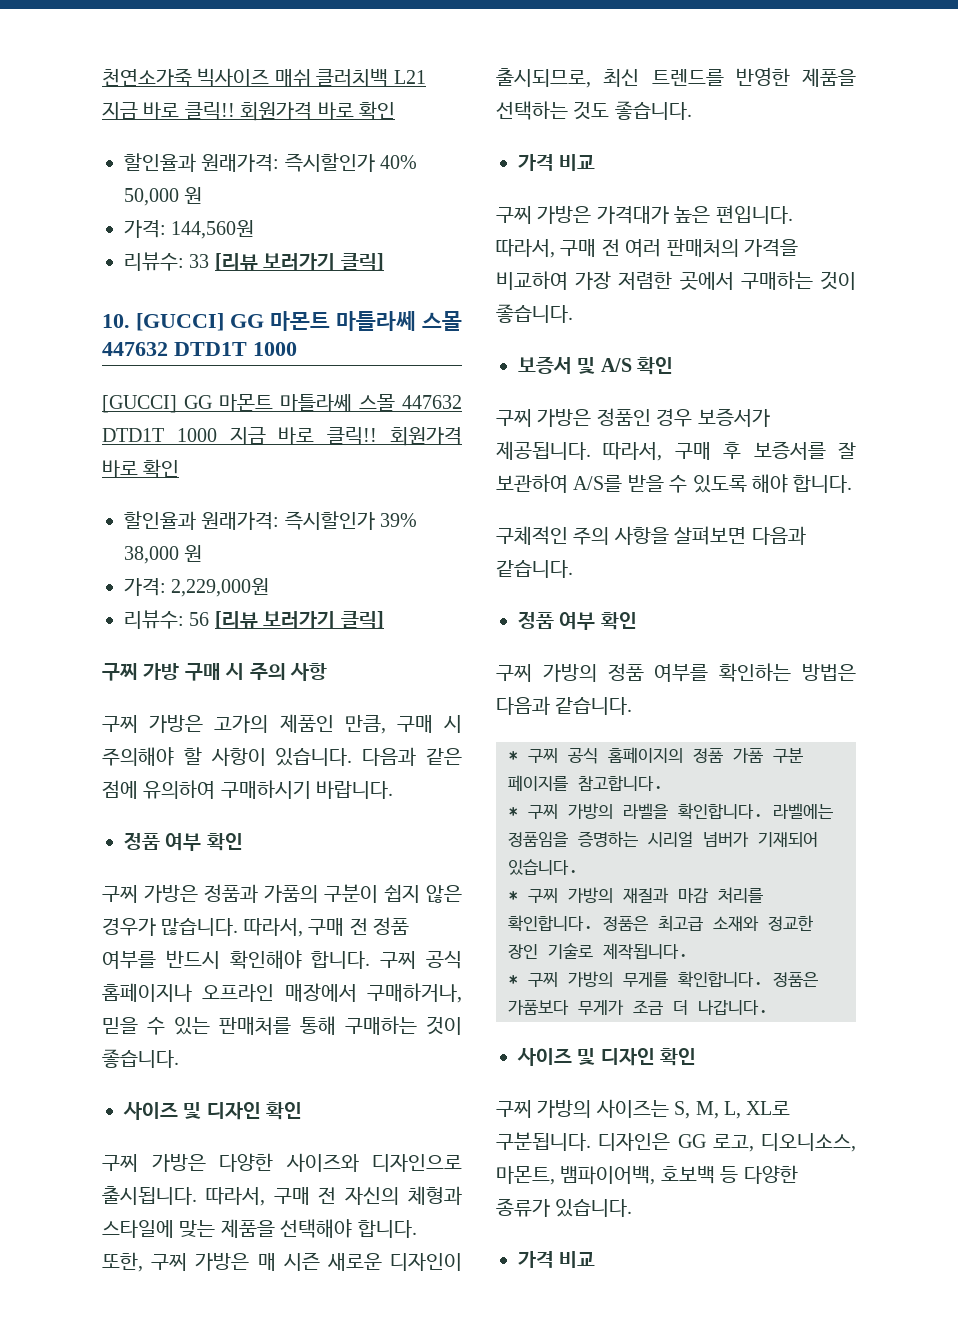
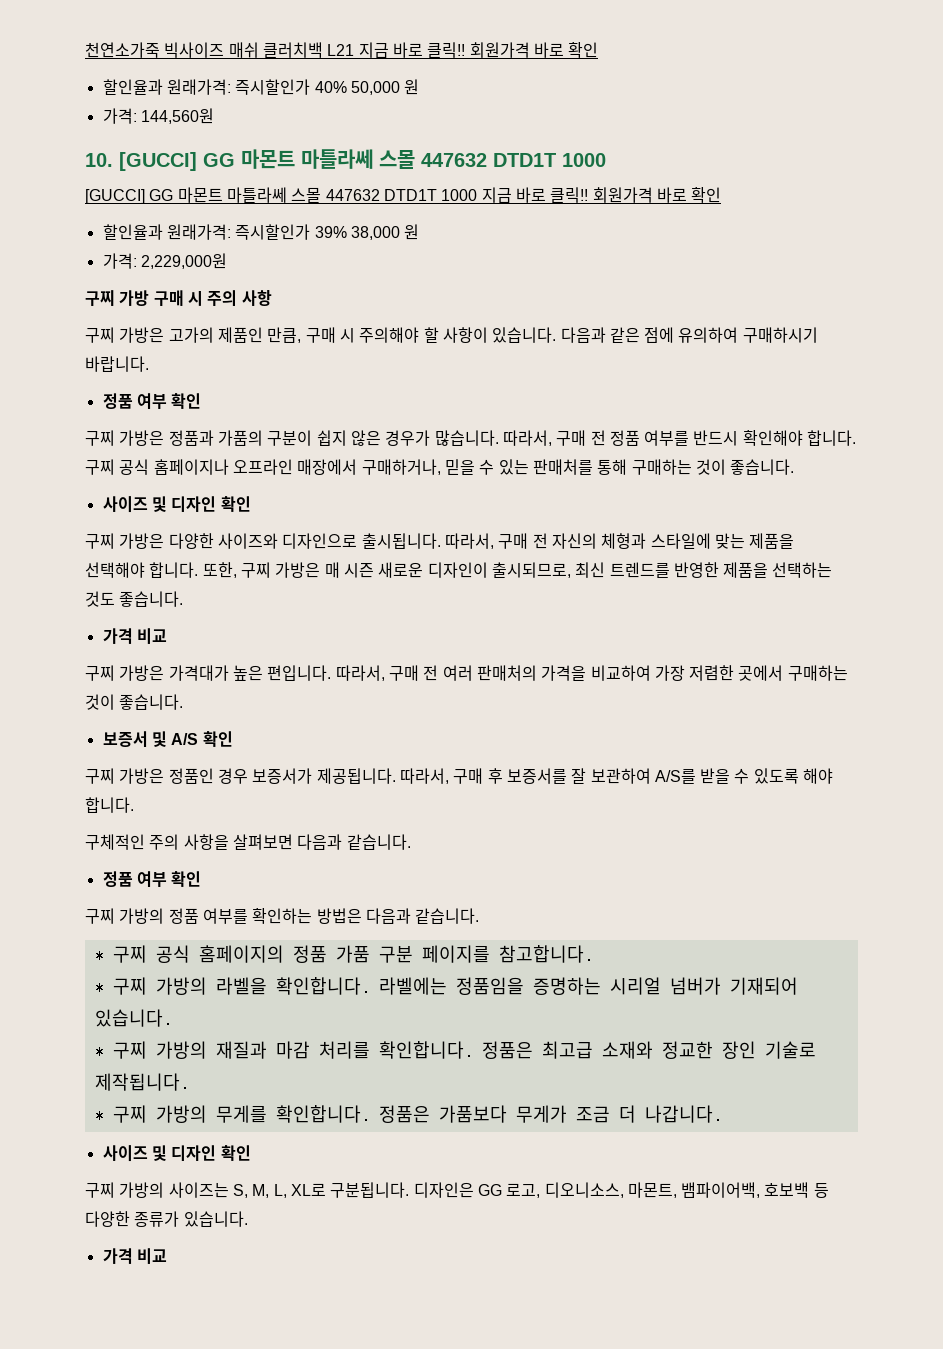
[124,252,384,271] // 리뷰수: 33 [리뷰 보러가기 클릭] -> (214, 116) none
[124,610,384,629] // 리뷰수: 56 [리뷰 보러가기 클릭] -> (227, 261) none

